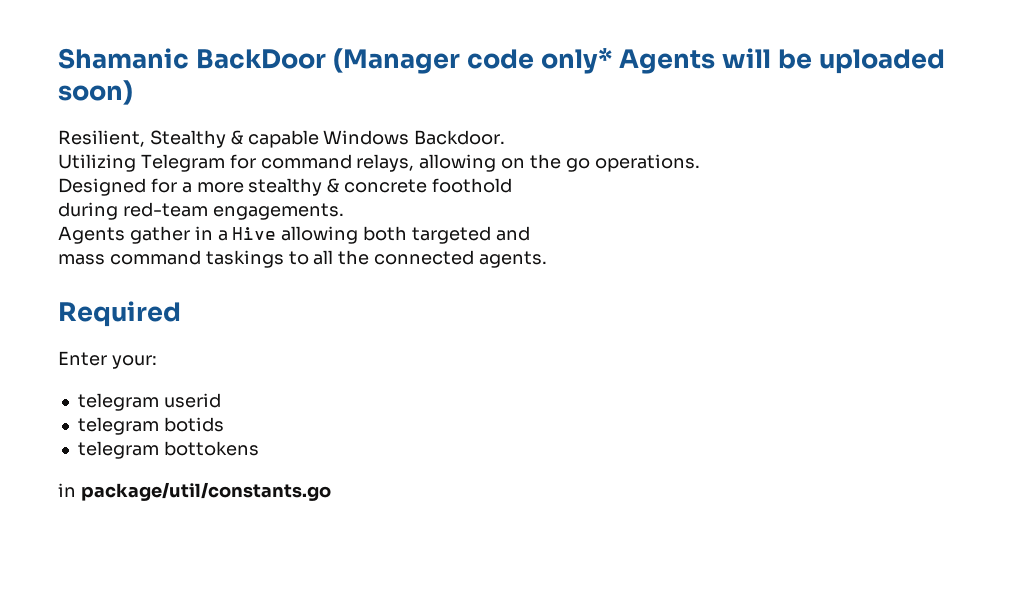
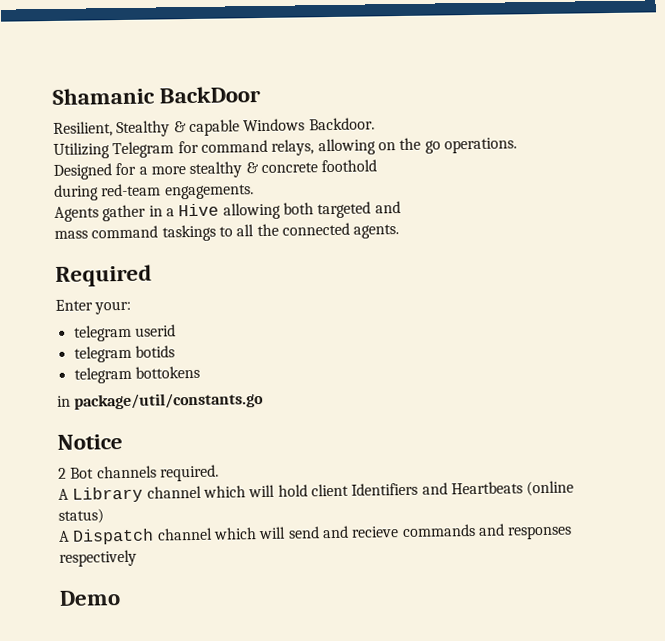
[332,48,946,74] [58,80,133,105] (Manager code only* Agents will be uploaded soon) -> (262, 94) none
(331, 491) none -> [57,434,123,450] [58,464,219,482] [58,480,575,503] [58,508,104,524] [58,523,573,545] [59,549,137,567] [59,590,121,606] // Notice // 2 Bot channels required. // A Library channel which will hold client Identifiers and Heartbeats (online status) // A Dispatch channel which will send and recieve commands and responses respectively // Demo

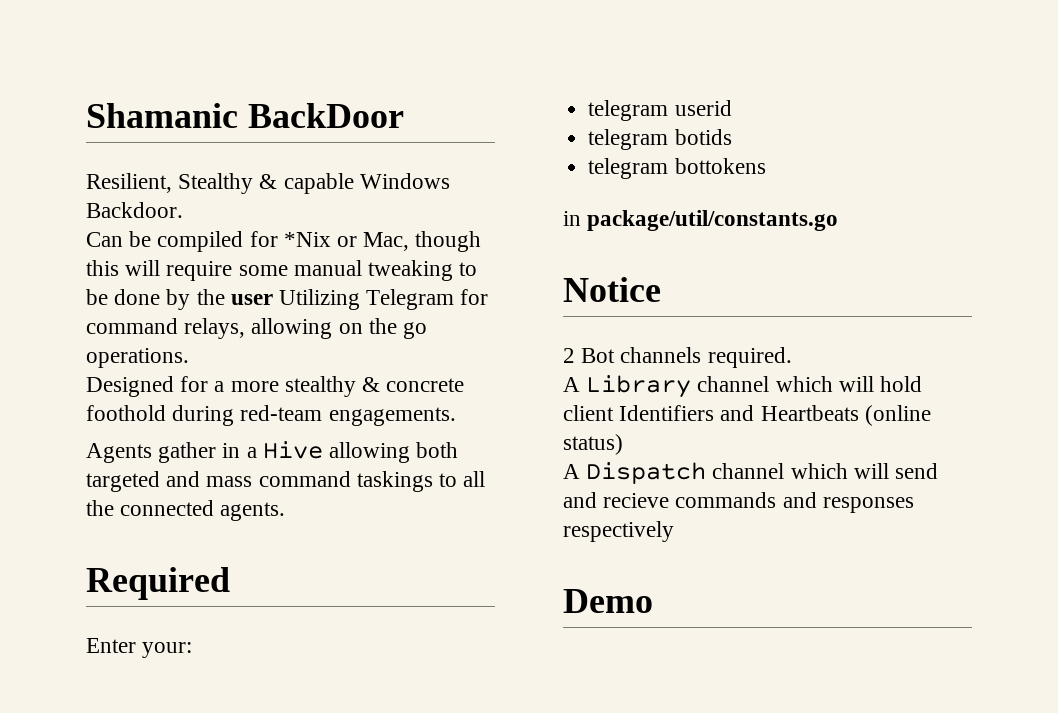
(375, 124) none -> [86,231,482,252] [86,260,478,281] [86,289,273,310] Can be compiled for *Nix or Mac, though this will require some manual tweaking to be done by the user
(378, 166) // -> (166, 413) none
(401, 207) // -> (201, 479) none

